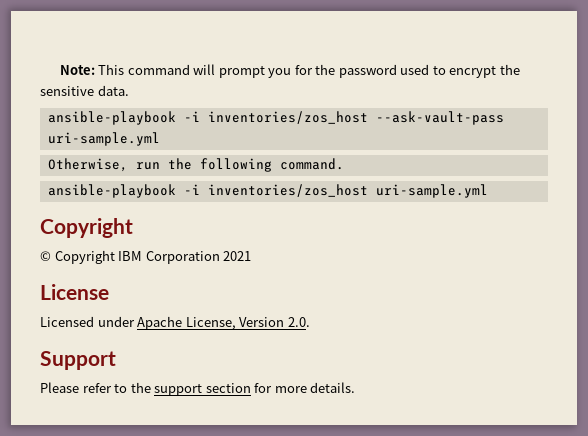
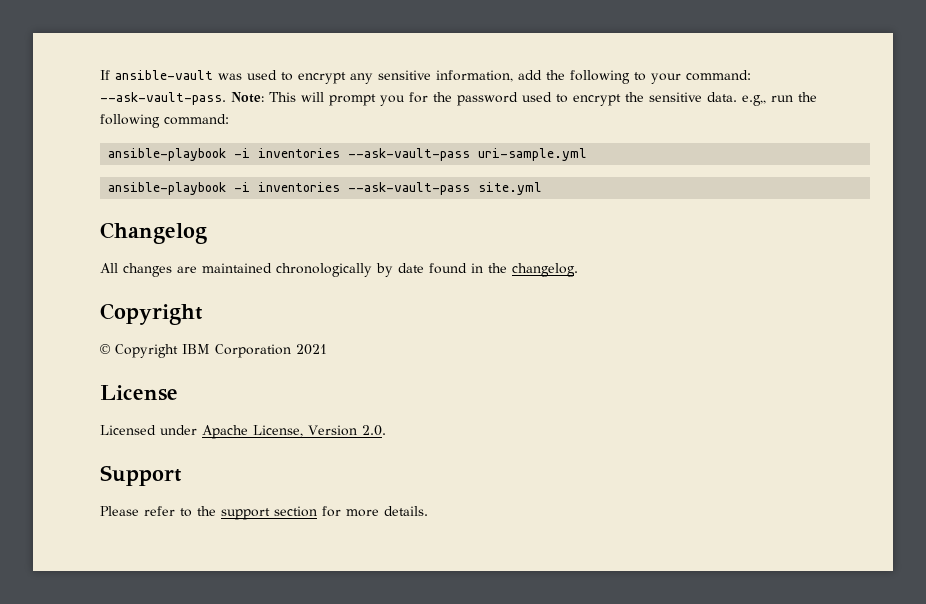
(59, 70) none -> [100,70,751,84] [100,92,226,105] If ansible-vault was used to encrypt any sensitive information, add the following to your command: --ask-vault-pass.
[127,64,190,75] command -> (296, 97) none
[47,111,368,125] // ansible-playbook -i inventories/zos_host -> [742,92,817,106] [100,114,229,128] [108,148,341,161] e.g,, run the following command: // ansible-playbook -i inventories
[47,158,344,172] [47,184,488,198] Otherwise, run the following command. // ansible-playbook -i inventories/zos_host uri-sample.yml -> [108,182,543,195] [100,222,207,244] [100,263,578,277] ansible-playbook -i inventories --ask-vault-pass site.yml // Changelog // All changes are maintained chronologically by date found in the changelog.

